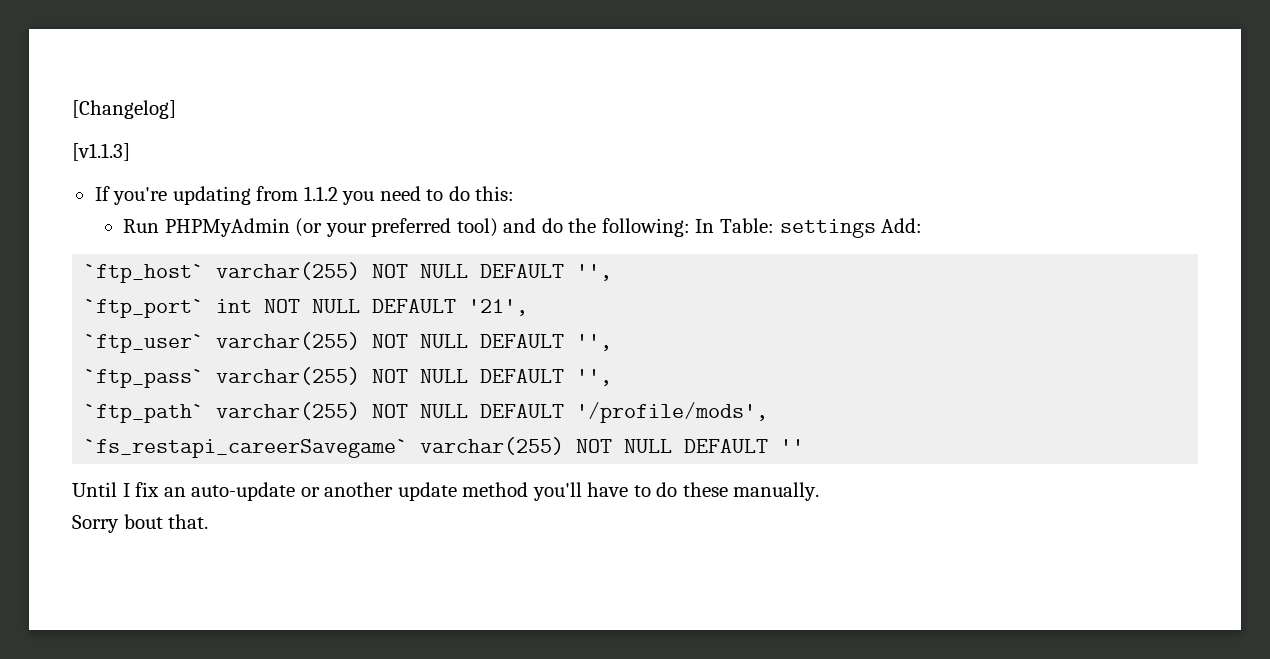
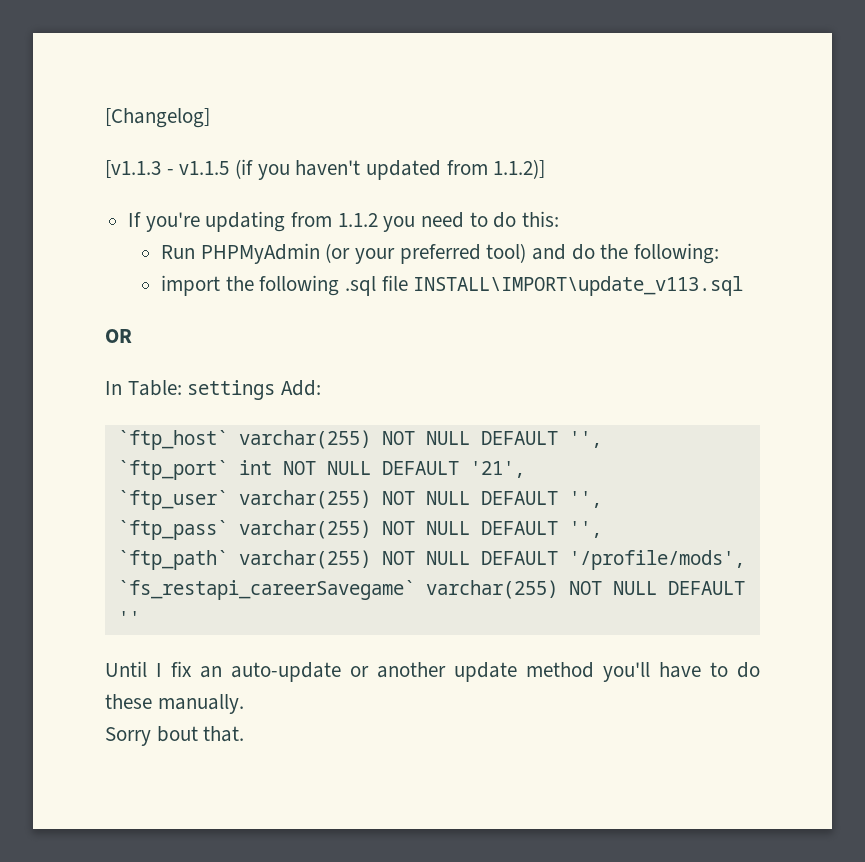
[72,143,130,161] [v1.1.3] -> [105,159,546,180] [v1.1.3 - v1.1.5 (if you haven't updated from 1.1.2)]
(690, 227) none -> [160,275,744,296] [105,329,132,343] // import the following .sql file INSTALL\IMPORT\update_v113.sql // OR //

